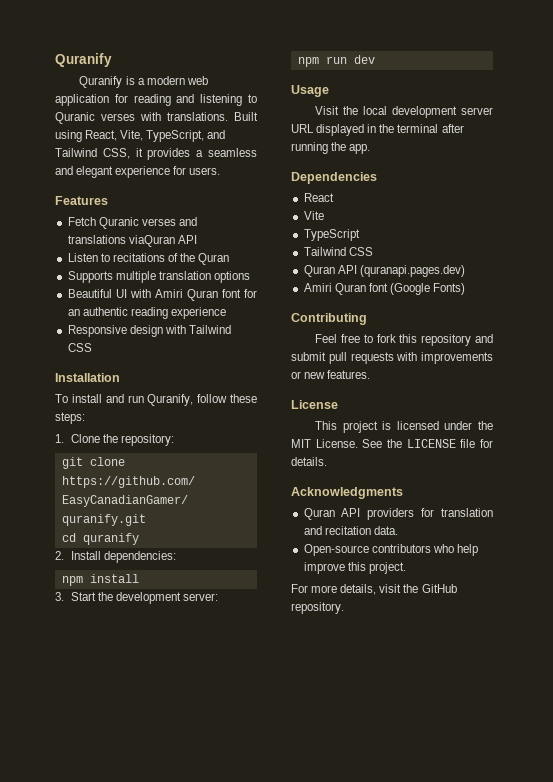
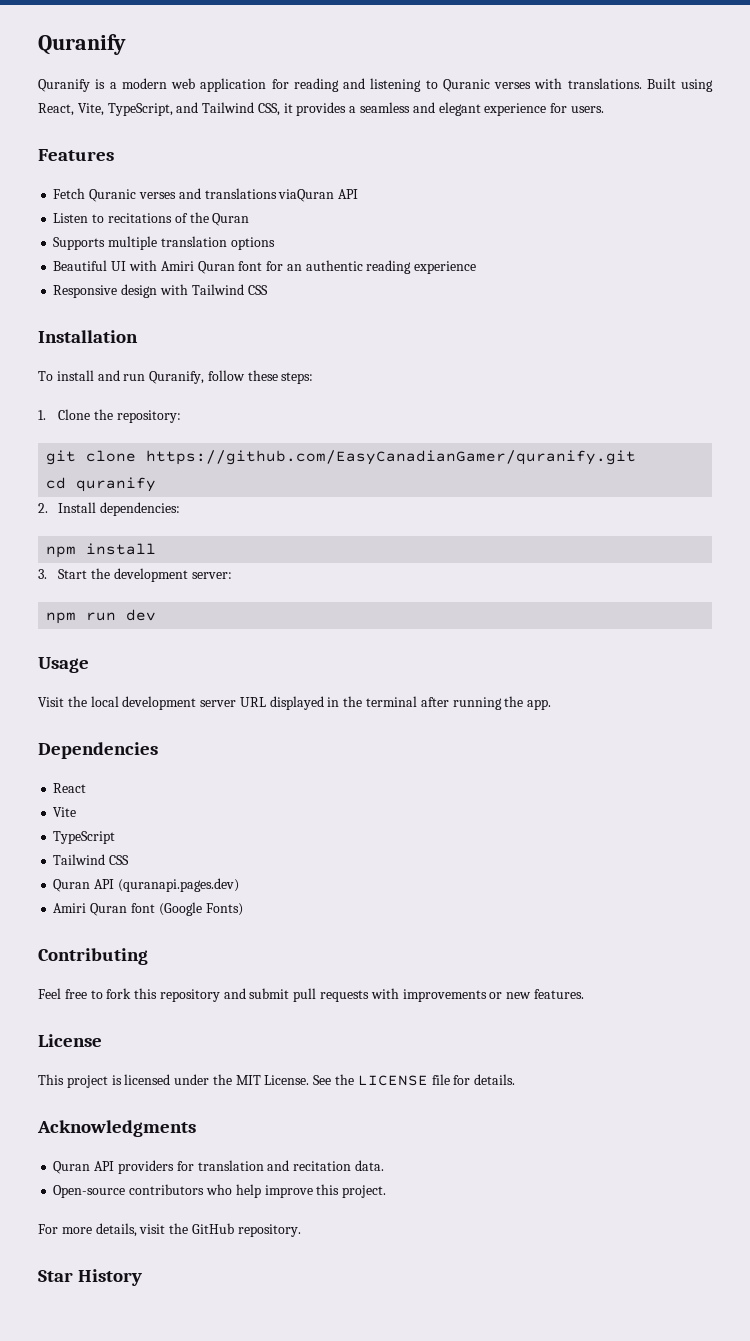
(344, 608) none -> [38,1269,143,1286] // Star History

